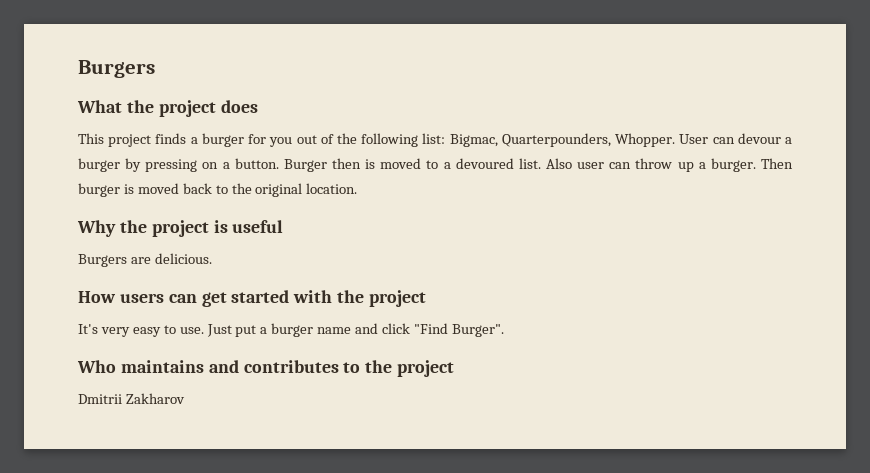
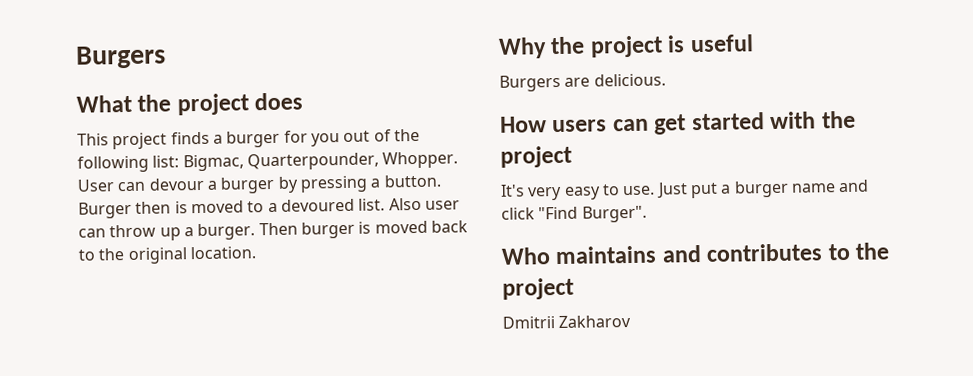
[501,133,611,147] Quarterpounders, -> [246,152,379,171] Quarterpounder,
[202,162,219,169] on -> (368, 184) none

